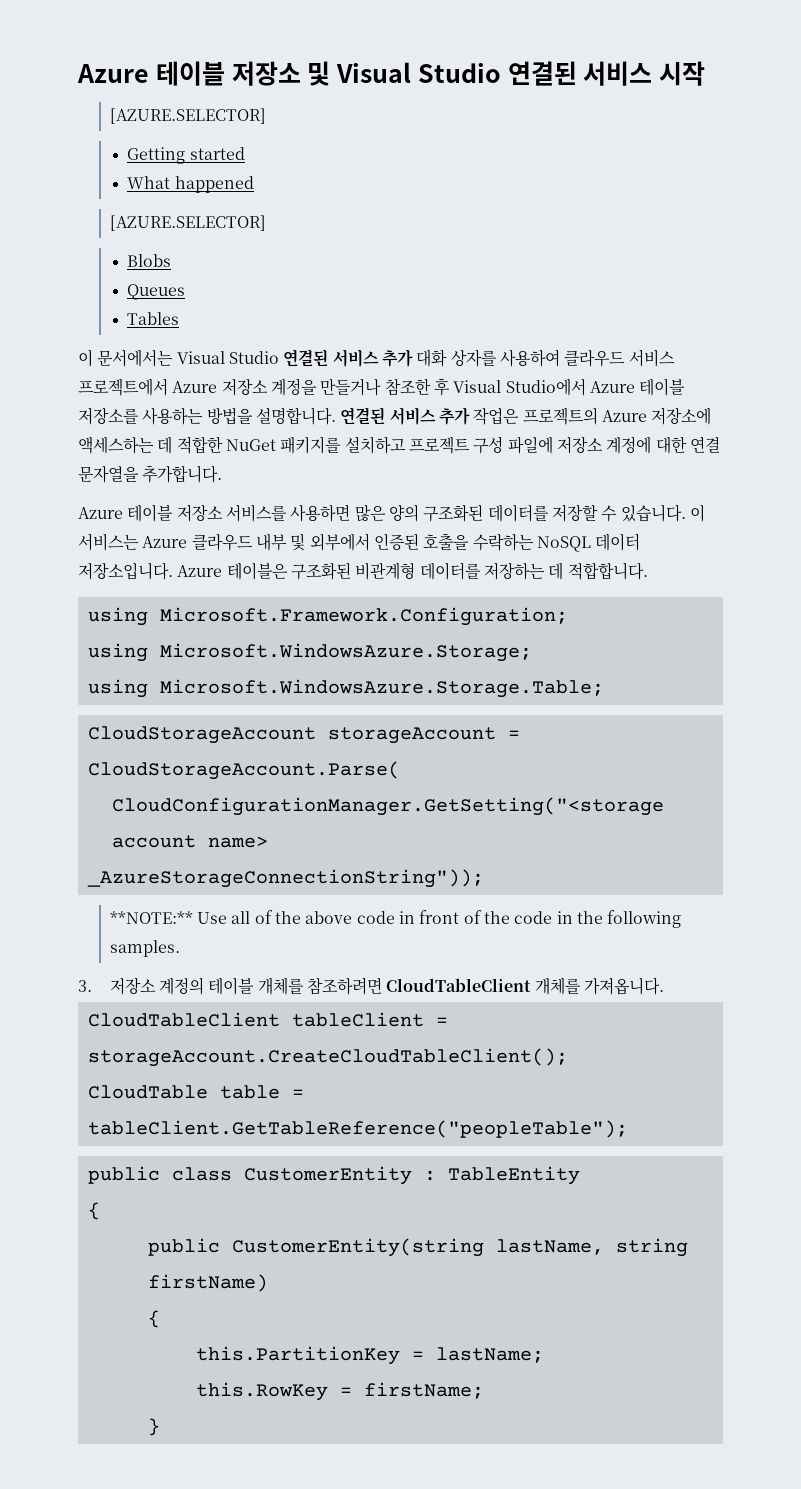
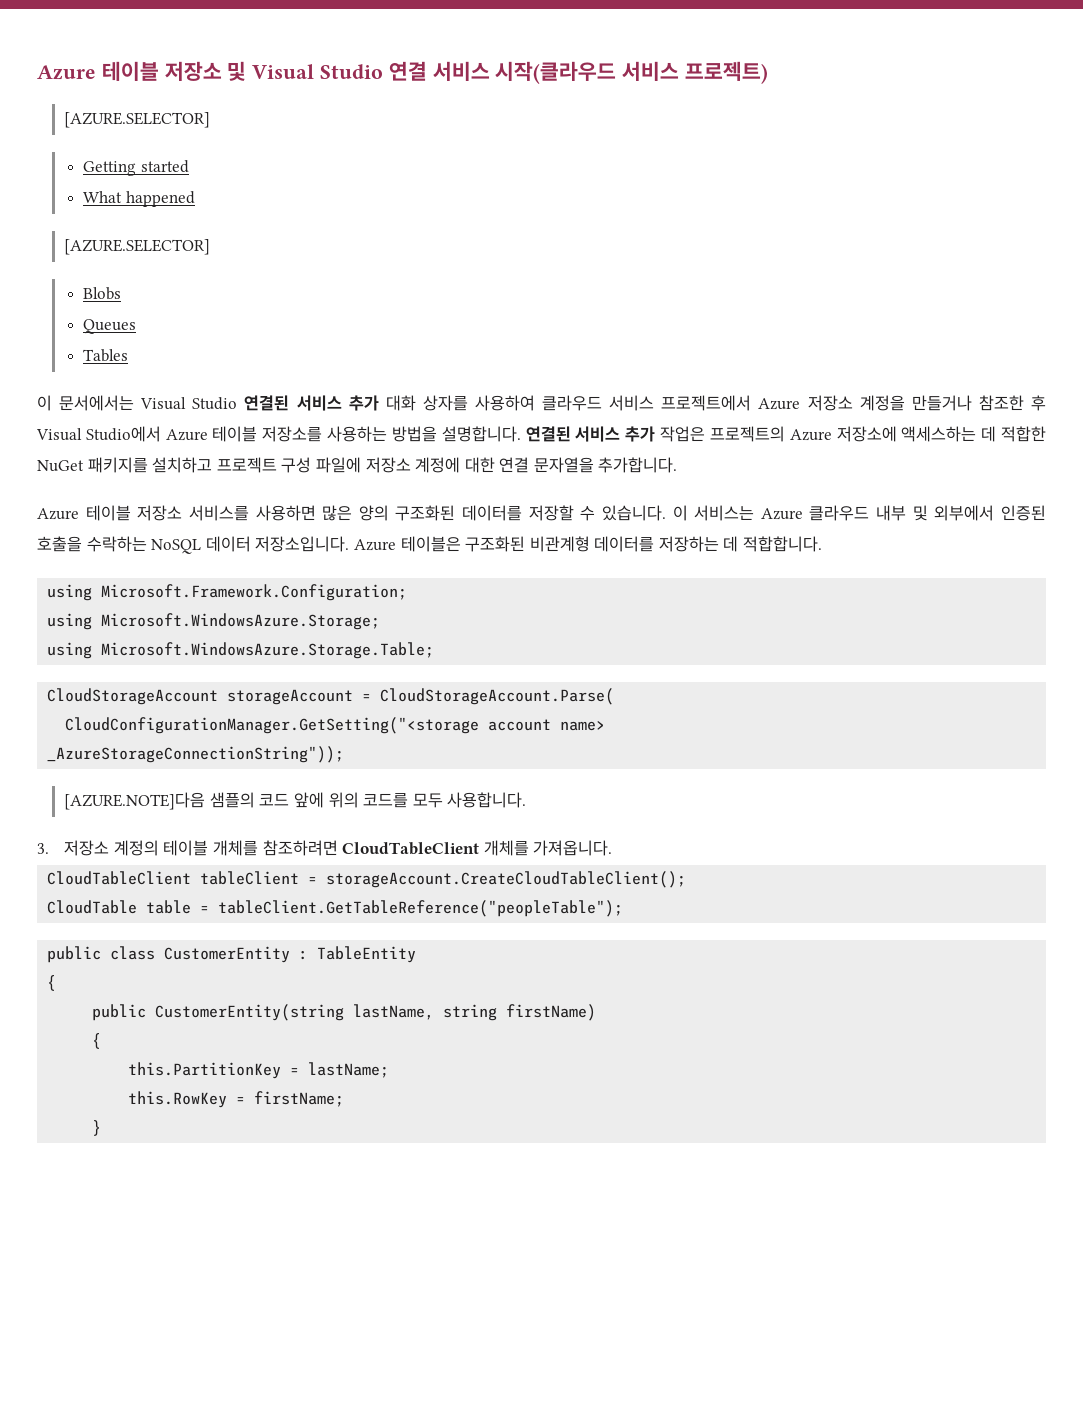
[507,61,705,86] 연결된 서비스 시작 -> [388,61,769,84] 연결 서비스 시작(클라우드 서비스 프로젝트)
[109,910,682,928] [109,940,180,957] **NOTE:** Use all of the above code in front of the code in the following samples. -> [64,792,527,810] [AZURE.NOTE]다음 샘플의 코드 앞에 위의 코드를 모두 사용합니다.

